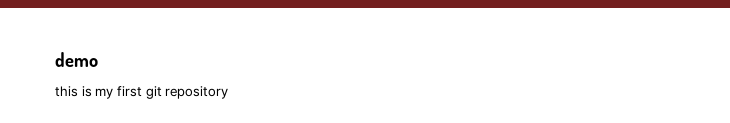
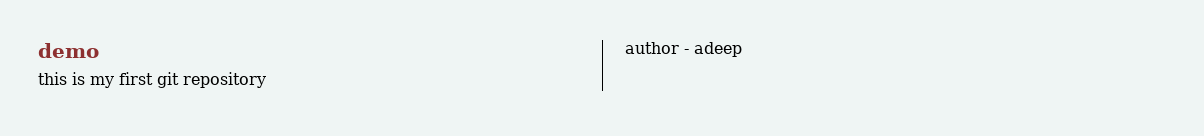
(229, 92) none -> [625,42,742,57] // author - adeep

